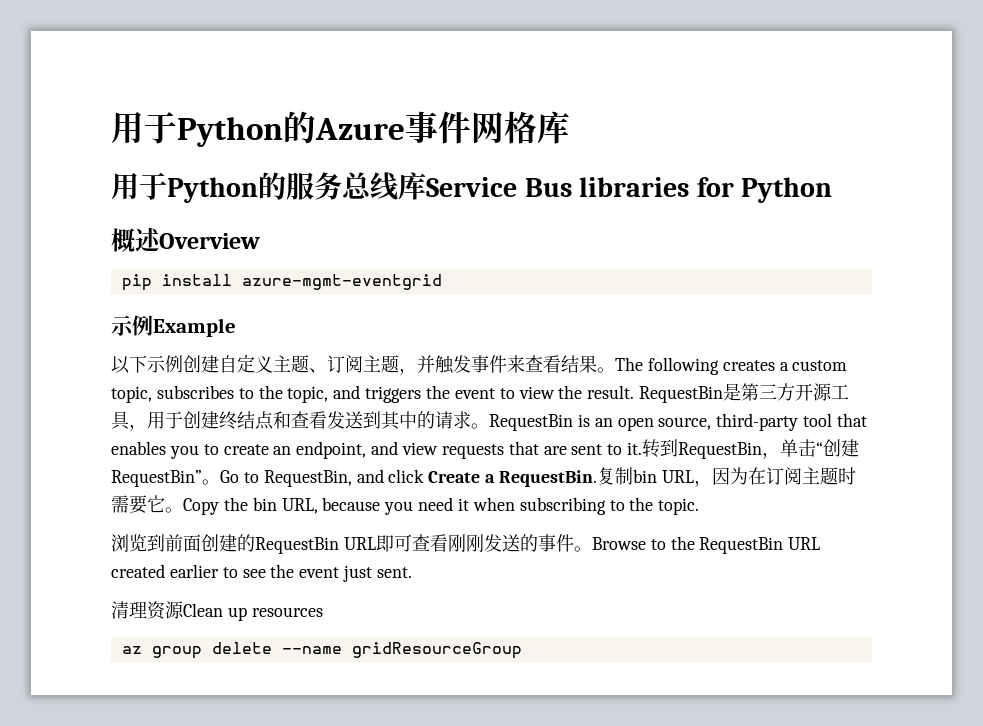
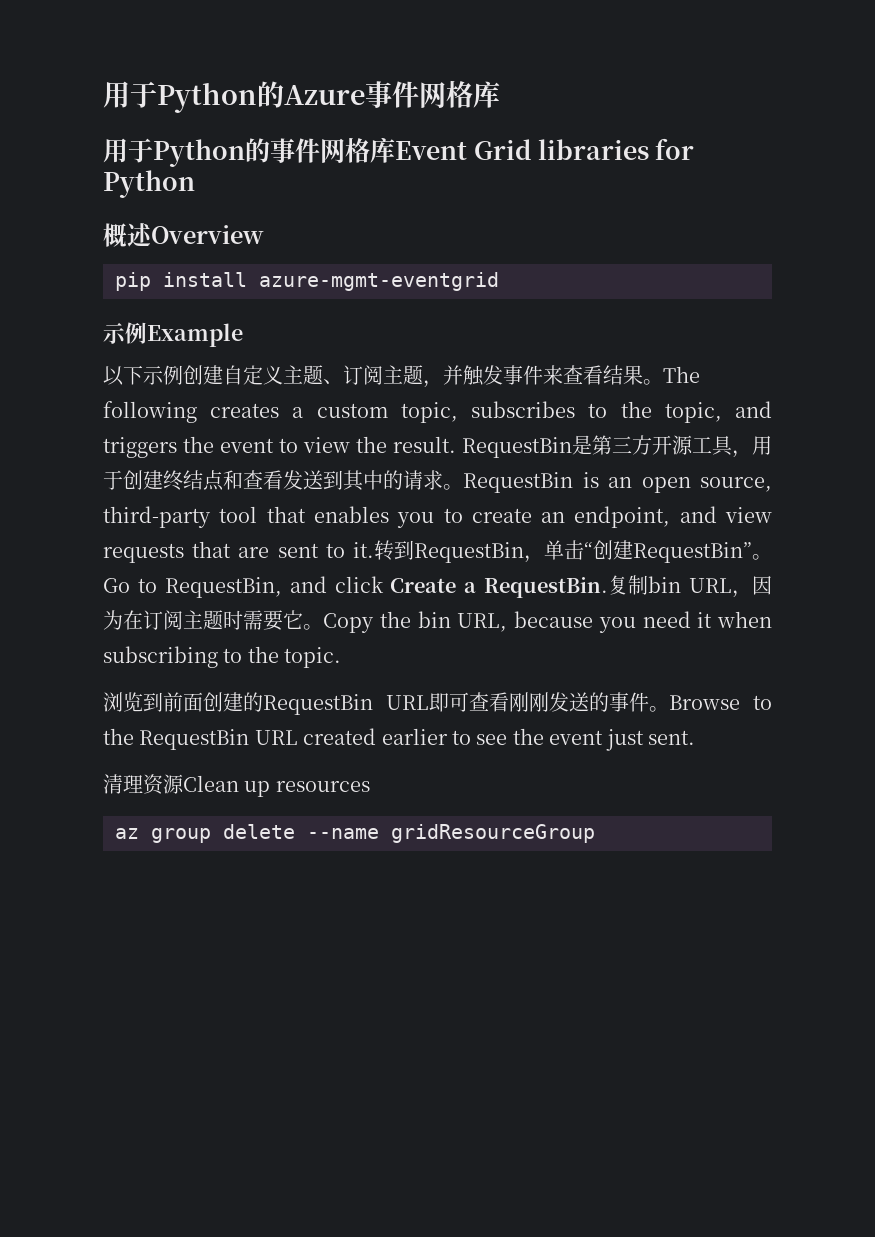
[286,172,572,201] 服务总线库Service Bus -> [270,137,531,163] 事件网格库Event Grid

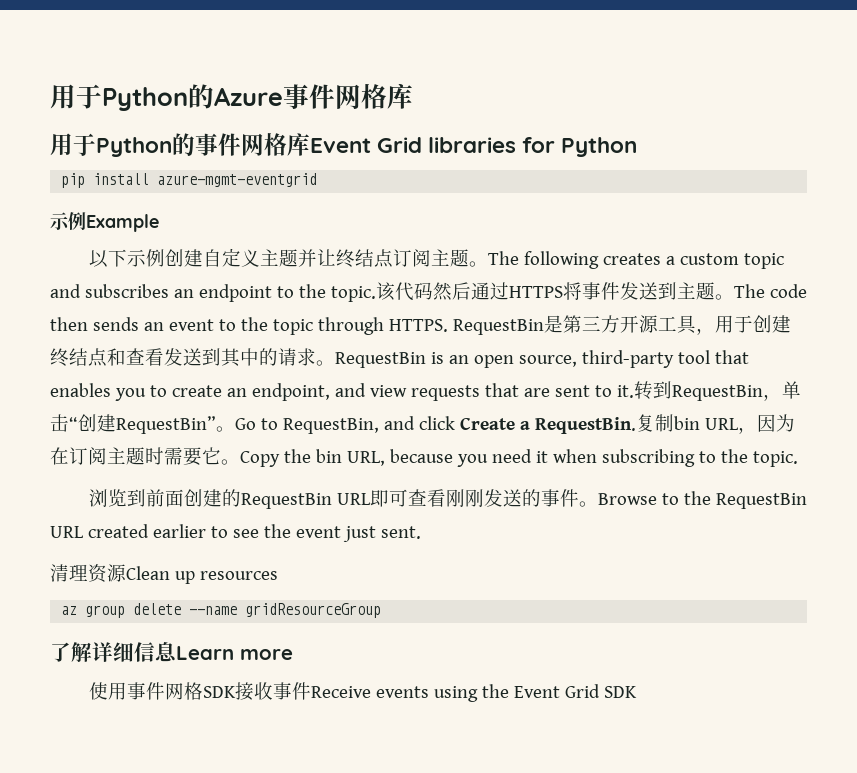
[103,223,264,247] // 概述Overview -> (638, 147) none
[323,365,643,388] 、订阅主题，并触发事件来查看结果 -> [298,249,470,268] 并让终结点订阅主题
[400,401,772,423] [103,436,456,458] topic, subscribes to the topic, and triggers the event to view the result. -> [743,253,784,269] [50,282,807,302] [50,317,448,335] topic and subscribes an endpoint to the topic.该代码然后通过HTTPS将事件发送到主题。The code then sends an event to the topic through HTTPS.
(595, 833) none -> [50,642,293,662] [89,682,637,702] // 了解详细信息Learn more // 使用事件网格SDK接收事件Receive events using the Event Grid SDK

